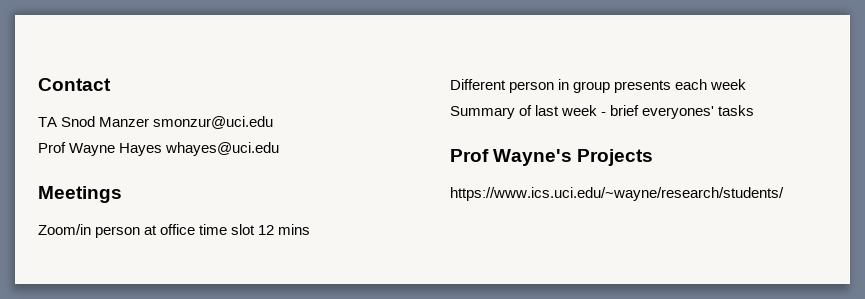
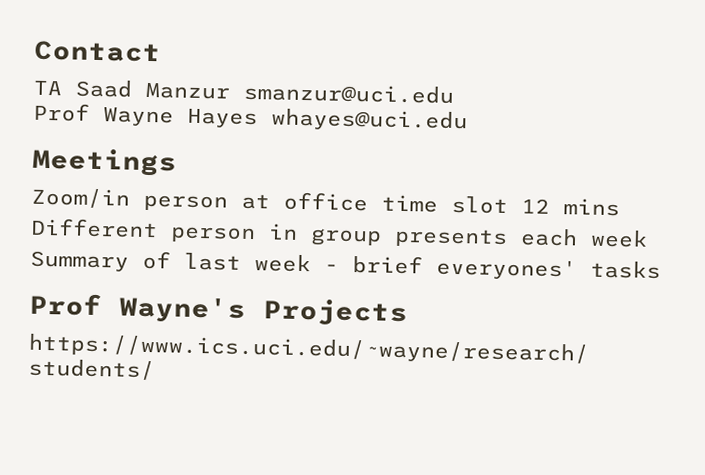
[61,116,274,129] Snod Manzer smonzur@uci.edu -> [75,79,454,104] Saad Manzur smanzur@uci.edu

